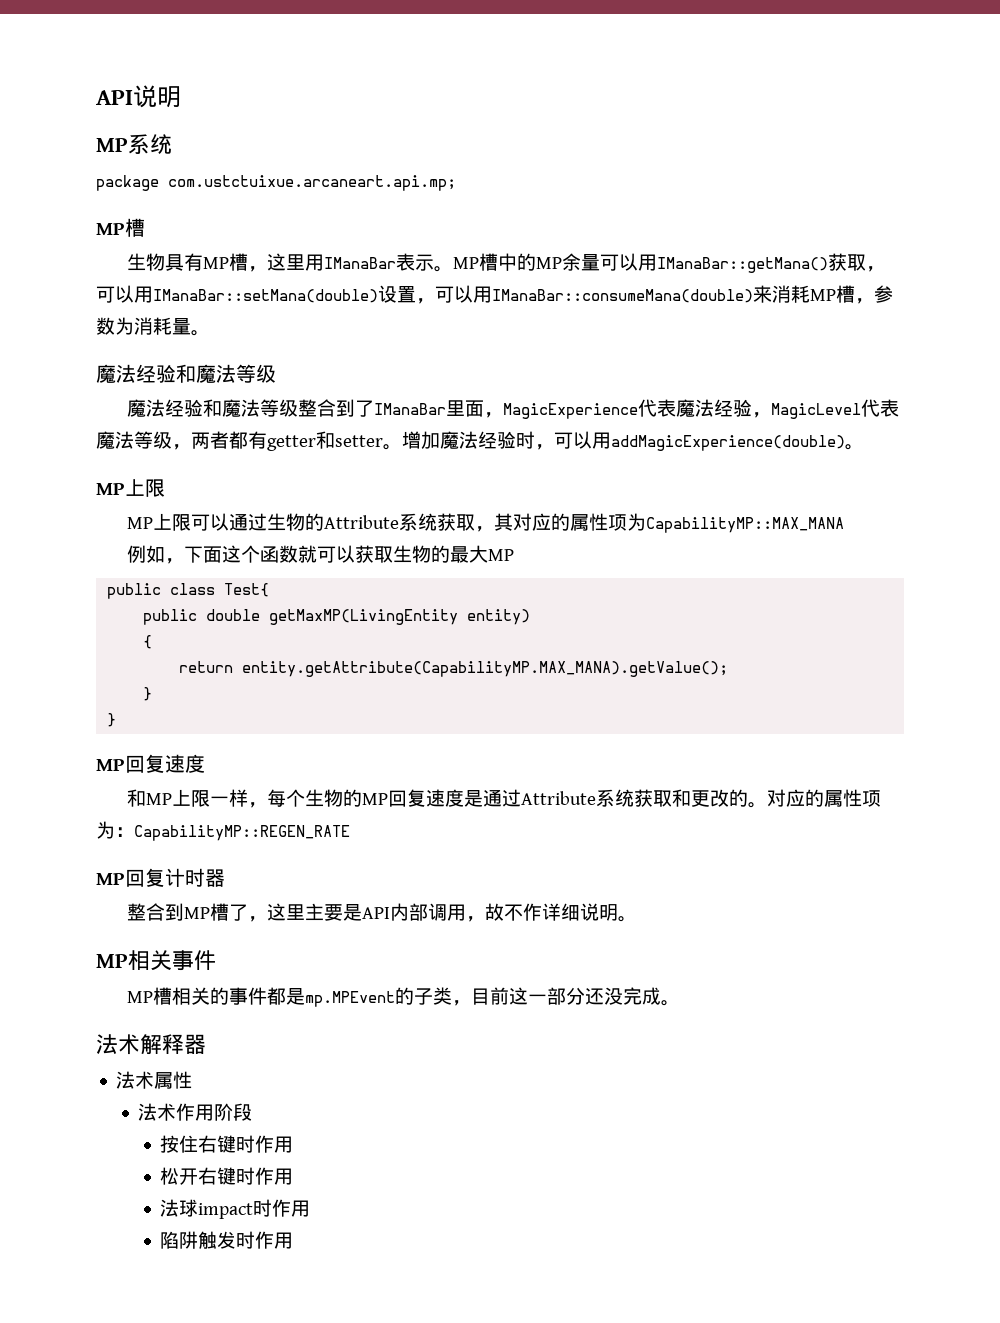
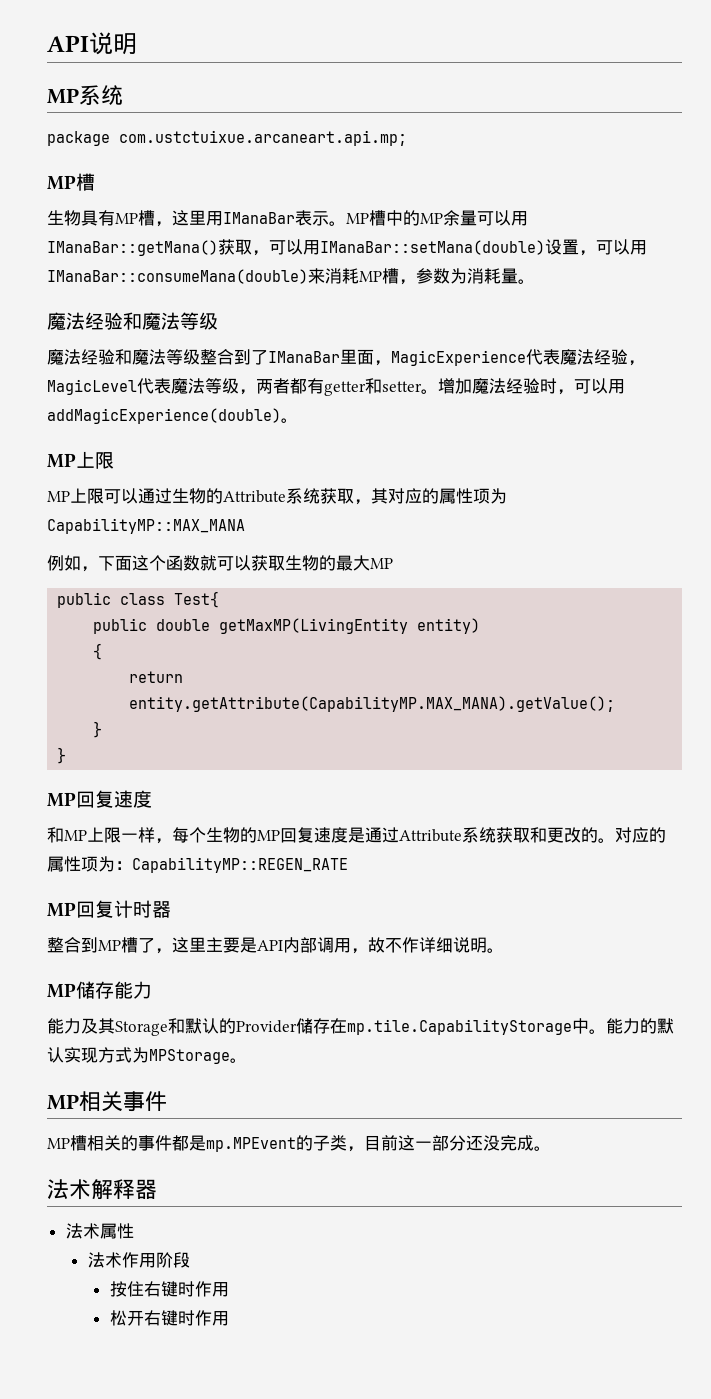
(638, 919) none -> [47,981,152,999] [47,1018,674,1036] [47,1047,247,1064] // MP储存能力 // 能力及其Storage和默认的Provider储存在mp.tile.CapabilityStorage中。能力的默认实现方式为MPStorage。
[160,1199,311,1219] [160,1231,294,1249] // 法球impact时作用 // 陷阱触发时作用 -> (229, 1318) none

